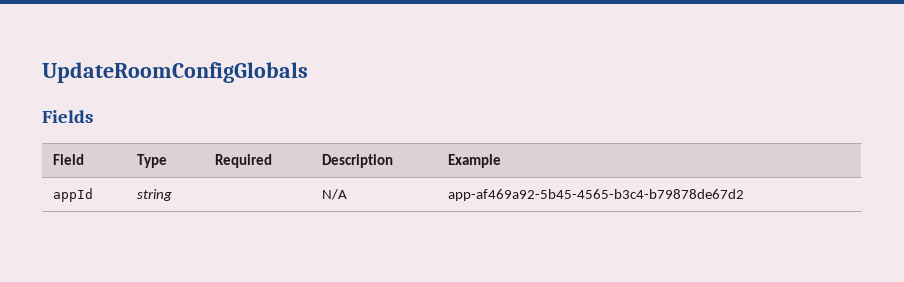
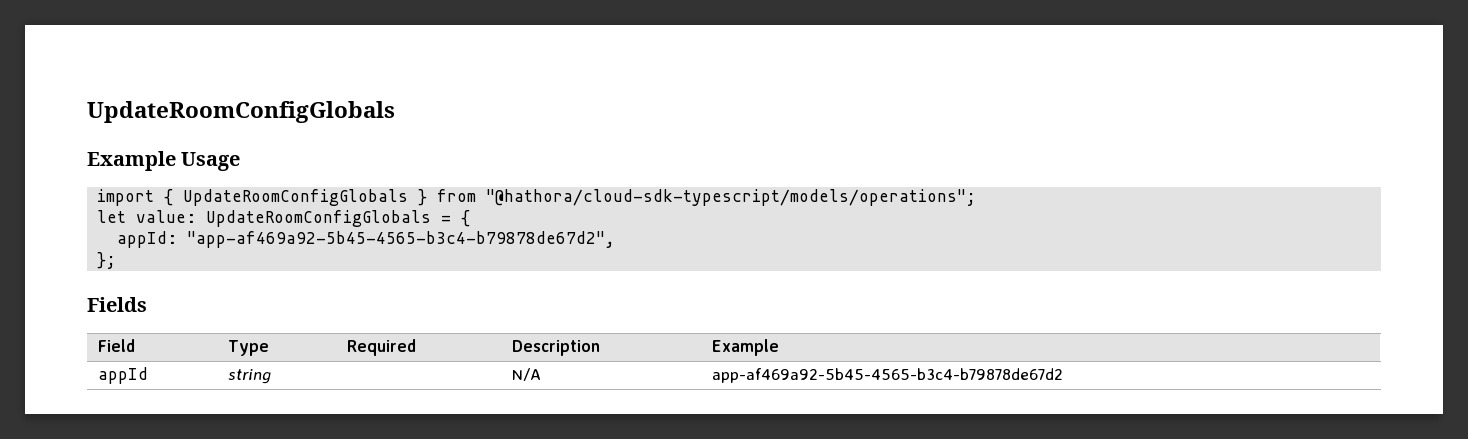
[42,62,308,83] UpdateRoomConfigGlobals -> [87,101,395,123] [87,151,241,171] [97,189,977,206] [97,210,471,227] [117,231,616,248] [97,252,117,269] UpdateRoomConfigGlobals // Example Usage // import { UpdateRoomConfigGlobals } from "@hathora/cloud-sdk-typescript/models/operations"; // let value: UpdateRoomConfigGlobals = { // appId: "app-af469a92-5b45-4565-b3c4-b79878de67d2", // };

